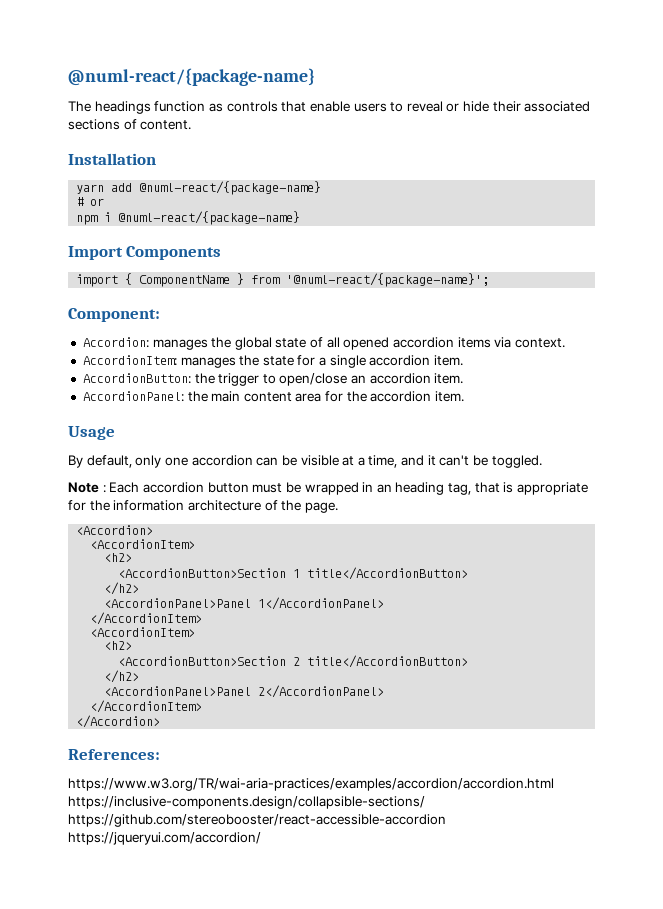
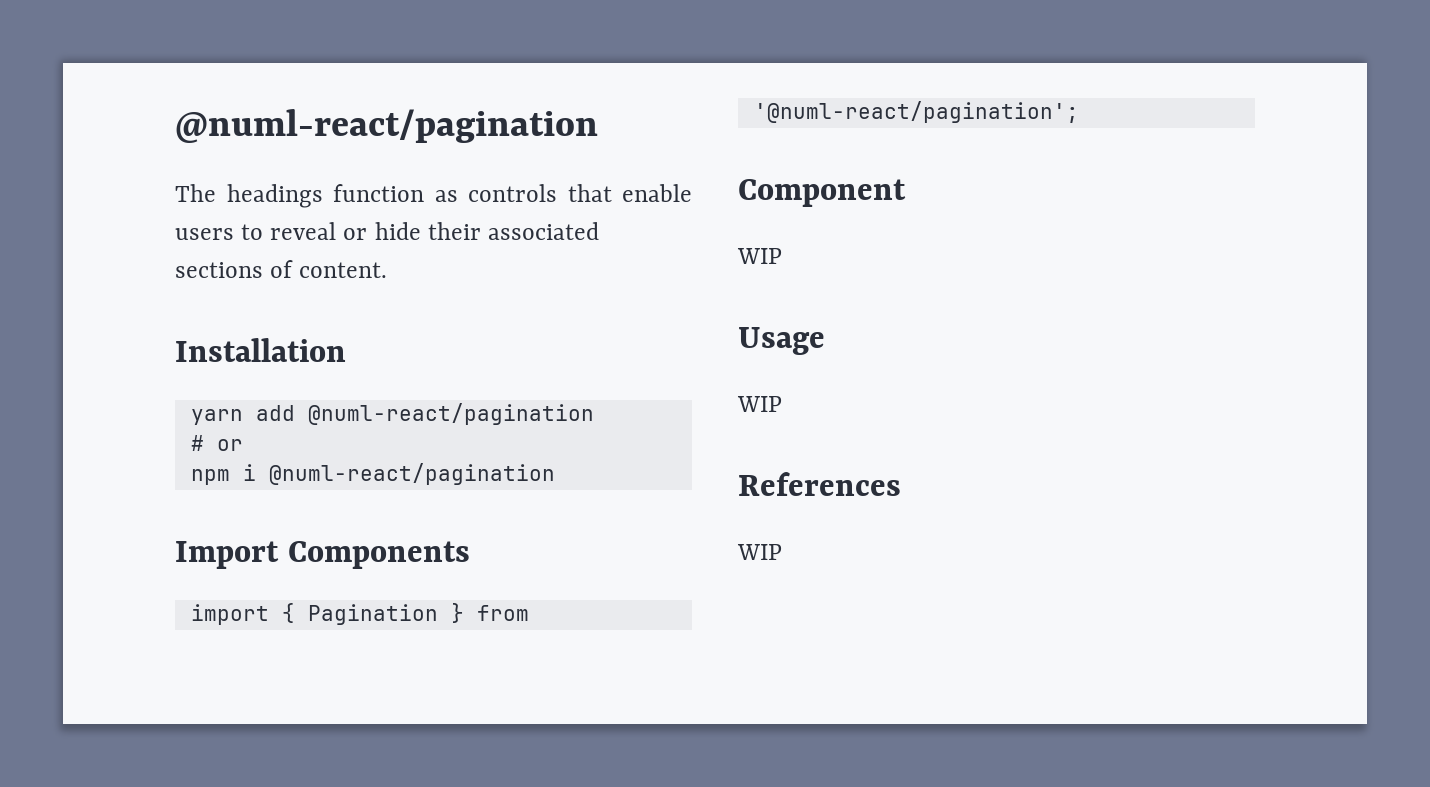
[68,68,315,86] @numl-react/{package-name} -> [175,109,598,143] @numl-react/pagination
[139,181,322,195] @numl-react/{package-name} -> [307,403,594,425] @numl-react/pagination
[118,211,301,225] @numl-react/{package-name} -> [268,463,555,485] @numl-react/pagination
[139,275,231,287] ComponentName -> [307,604,438,625] Pagination
[286,273,490,287] [68,308,160,322] [82,337,565,350] [82,355,464,368] [82,373,464,386] [82,391,465,402] [68,426,115,440] [68,455,542,468] [68,482,589,495] [68,500,338,513] [76,525,154,535] [90,539,196,549] [104,553,133,562] [118,567,469,580] [104,582,140,595] [104,597,385,610] [90,612,203,625] [90,627,196,637] [104,641,133,650] [118,655,469,668] [104,670,140,683] [104,685,385,698] [90,700,203,713] [76,715,161,728] [68,749,160,760] [68,778,554,791] [68,796,425,809] [68,814,446,827] [68,832,261,845] '@numl-react/{package-name}'; // Component: // Accordion: manages the global state of all opened accordion items via context. // AccordionItem: manages the state for a single accordion item. // AccordionButton: the trigger to open/close an accordion item. // AccordionPanel: the main content area for the accordion item. // Usage // By default, only one accordion can be visible at a time, and it can't be toggled. // Note : Each accordion button must be wrapped in an heading tag, that is appropriate for the information architecture of the page. // <Accordion> // <AccordionItem> // <h2> // <AccordionButton>Section 1 title</AccordionButton> // </h2> // <AccordionPanel>Panel 1</AccordionPanel> // </AccordionItem> // <AccordionItem> // <h2> // <AccordionButton>Section 2 title</AccordionButton> // </h2> // <AccordionPanel>Panel 2</AccordionPanel> // </AccordionItem> // </Accordion> // References: // https://www.w3.org/TR/wai-aria-practices/examples/accordion/accordion.html https://inclusive-components.design/collapsible-sections/ https://github.com/stereobooster/react-accessible-accordion https://jqueryui.com/accordion/ -> [753,101,1079,123] [738,179,906,207] [737,248,782,264] [738,327,825,355] [737,396,782,412] [738,472,901,496] [737,544,782,560] '@numl-react/pagination'; // Component // WIP // Usage // WIP // References // WIP

